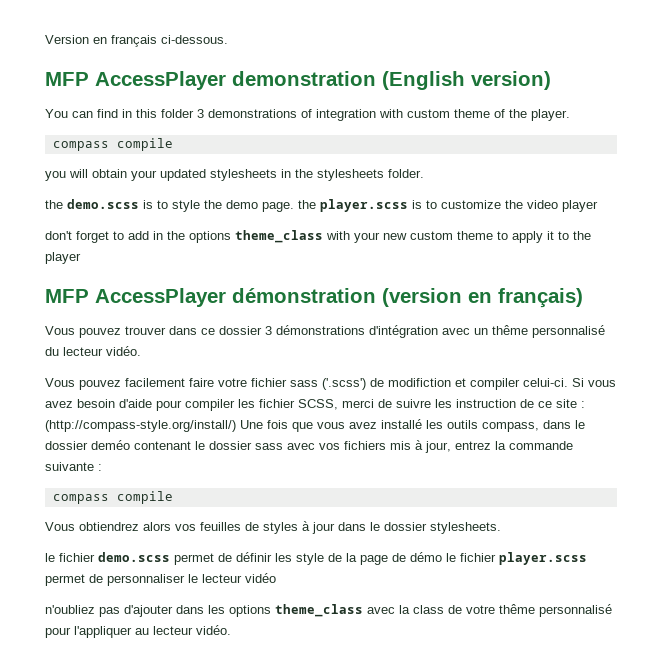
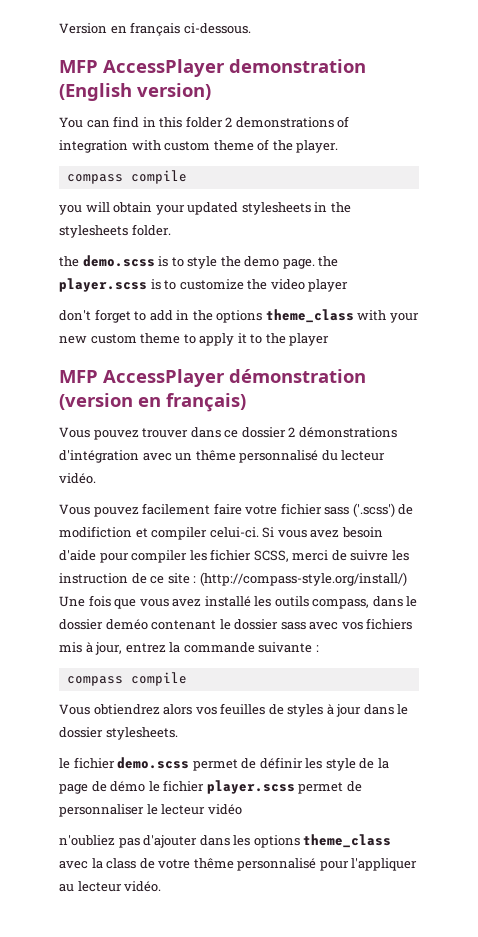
[197,109,204,118] 3 -> [225,117,233,127] 2
[265,326,272,335] 3 -> [288,427,296,437] 2

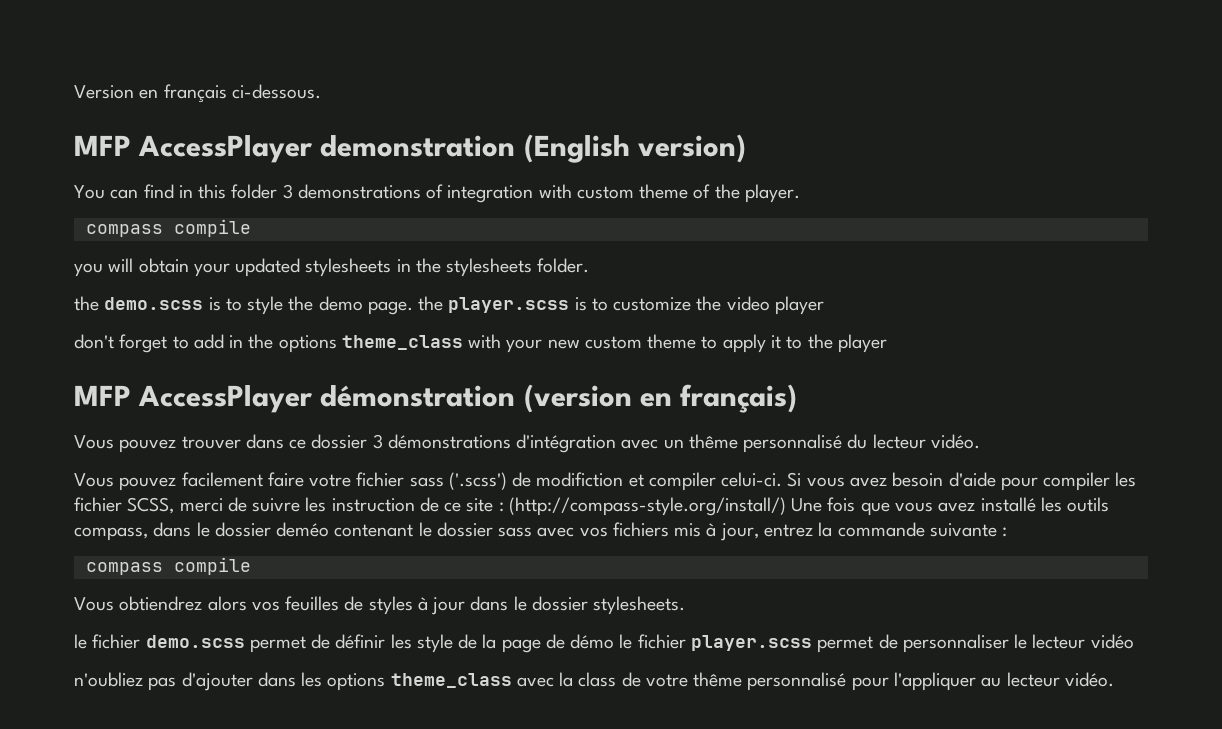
[225,117,233,127] 2 -> [282,184,293,199] 3
[288,427,296,437] 2 -> [372,434,383,449] 3

